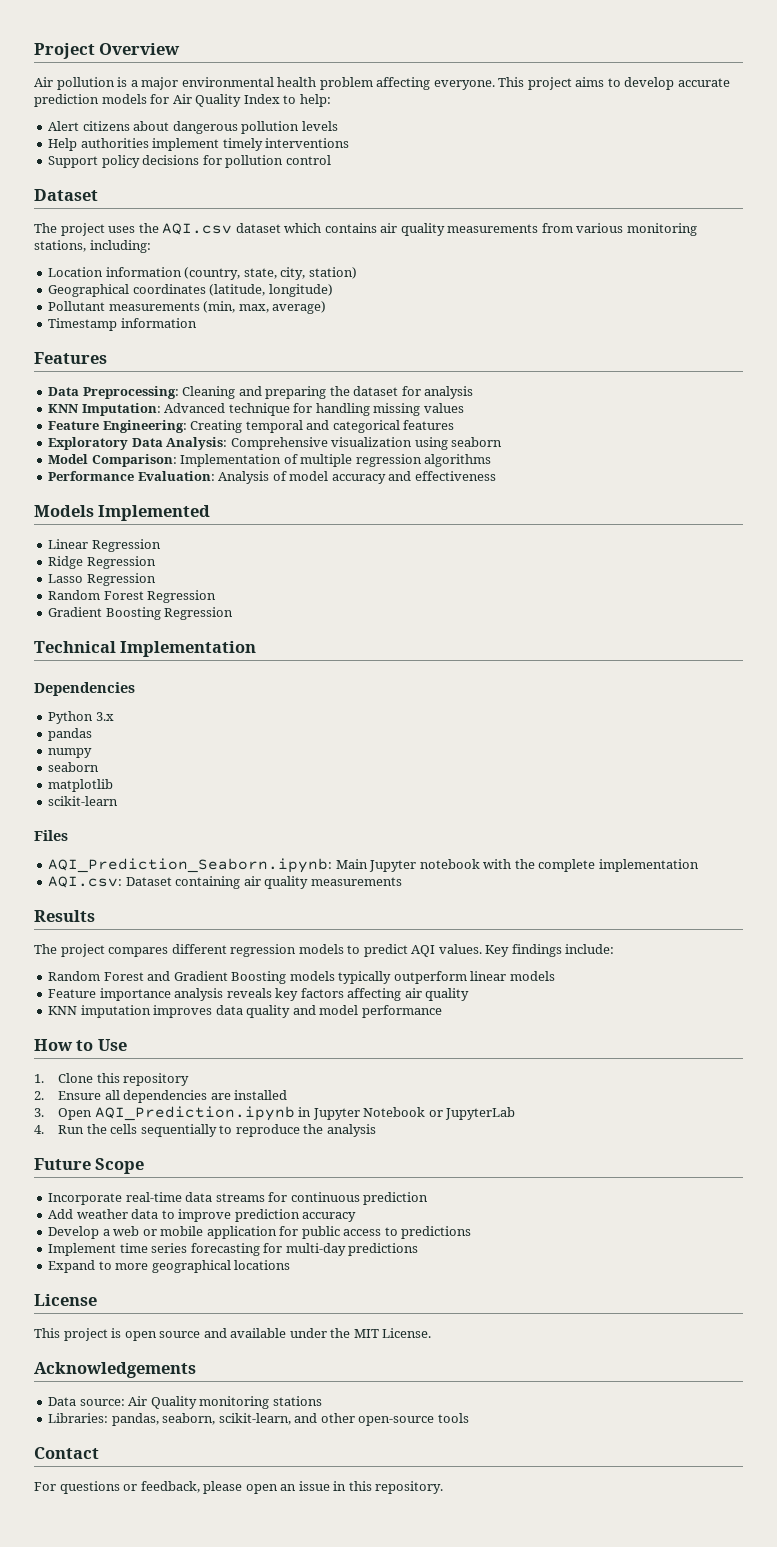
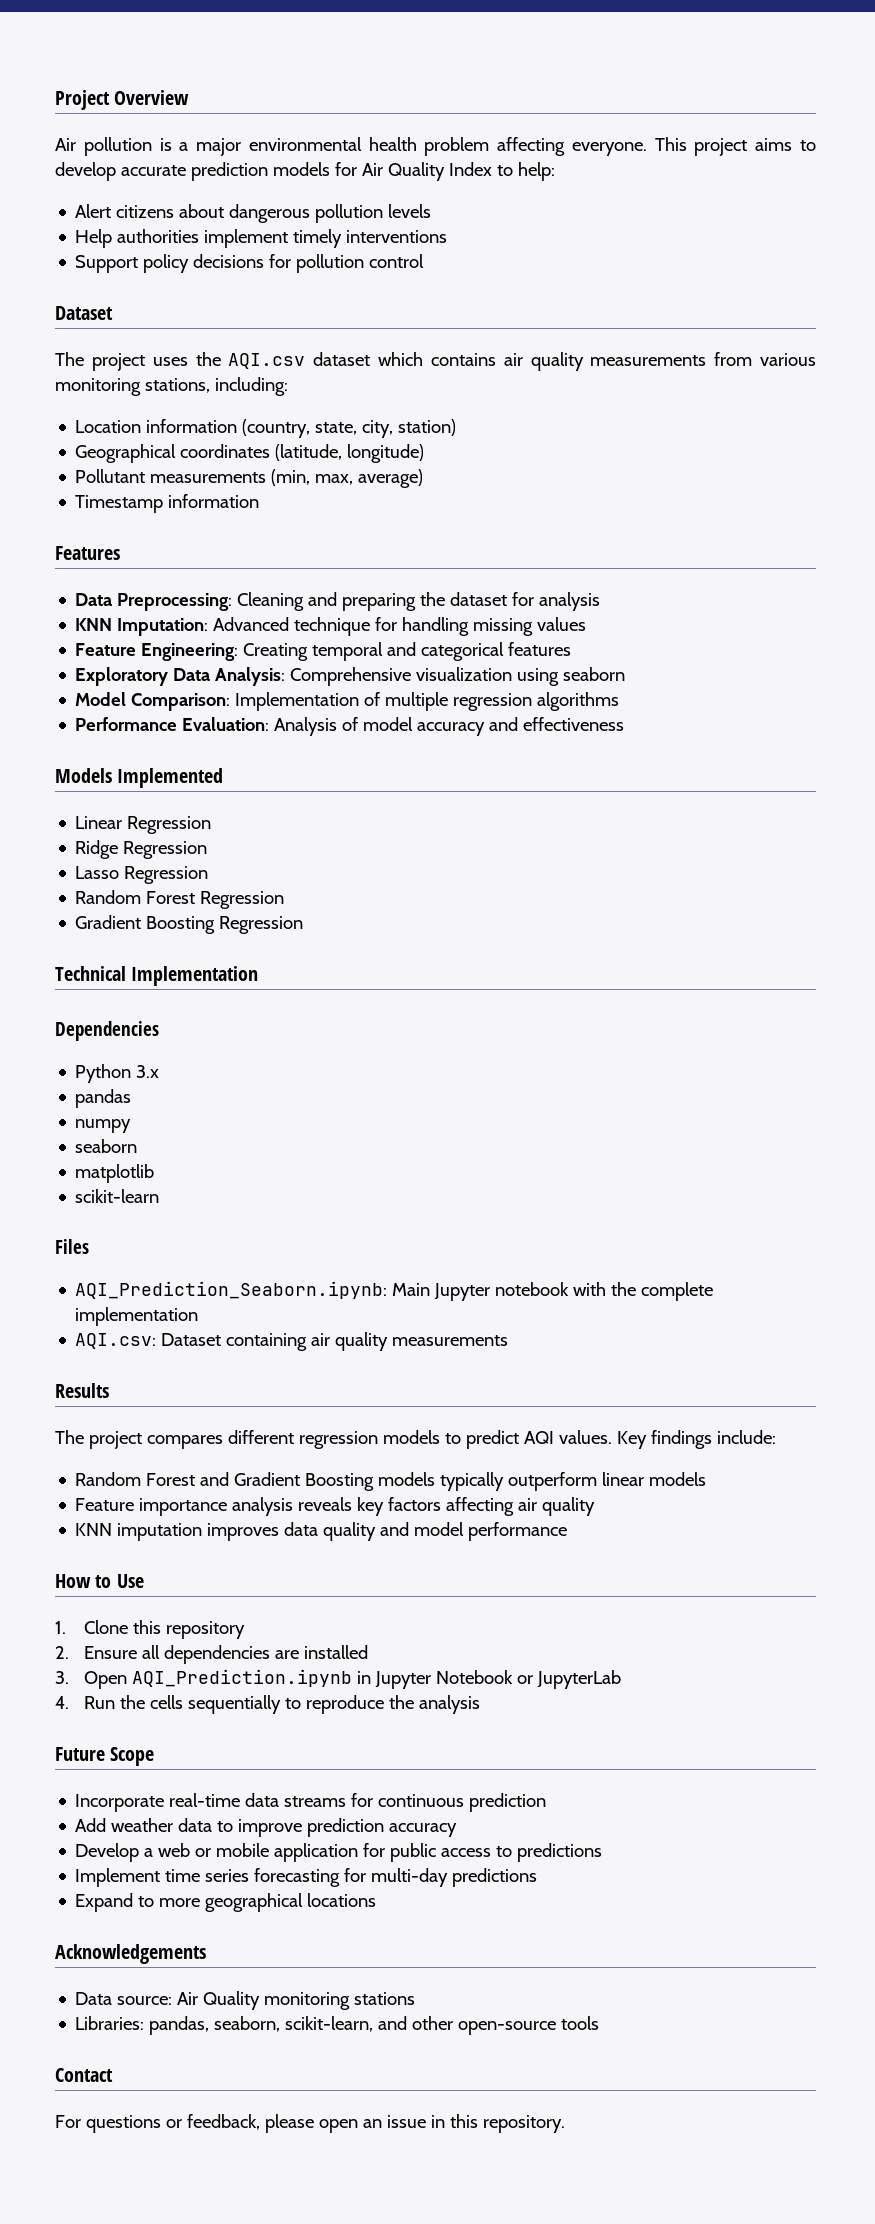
[34,1294,97,1306] [34,1328,432,1341] // License // This project is open source and available under the MIT License. -> (377, 1900) none

